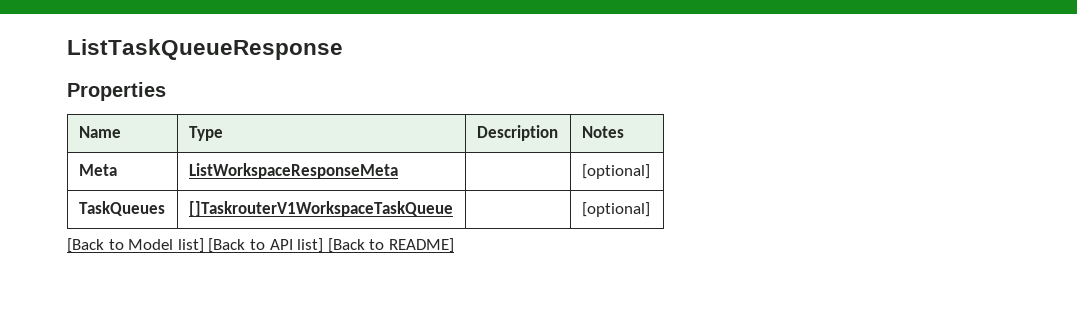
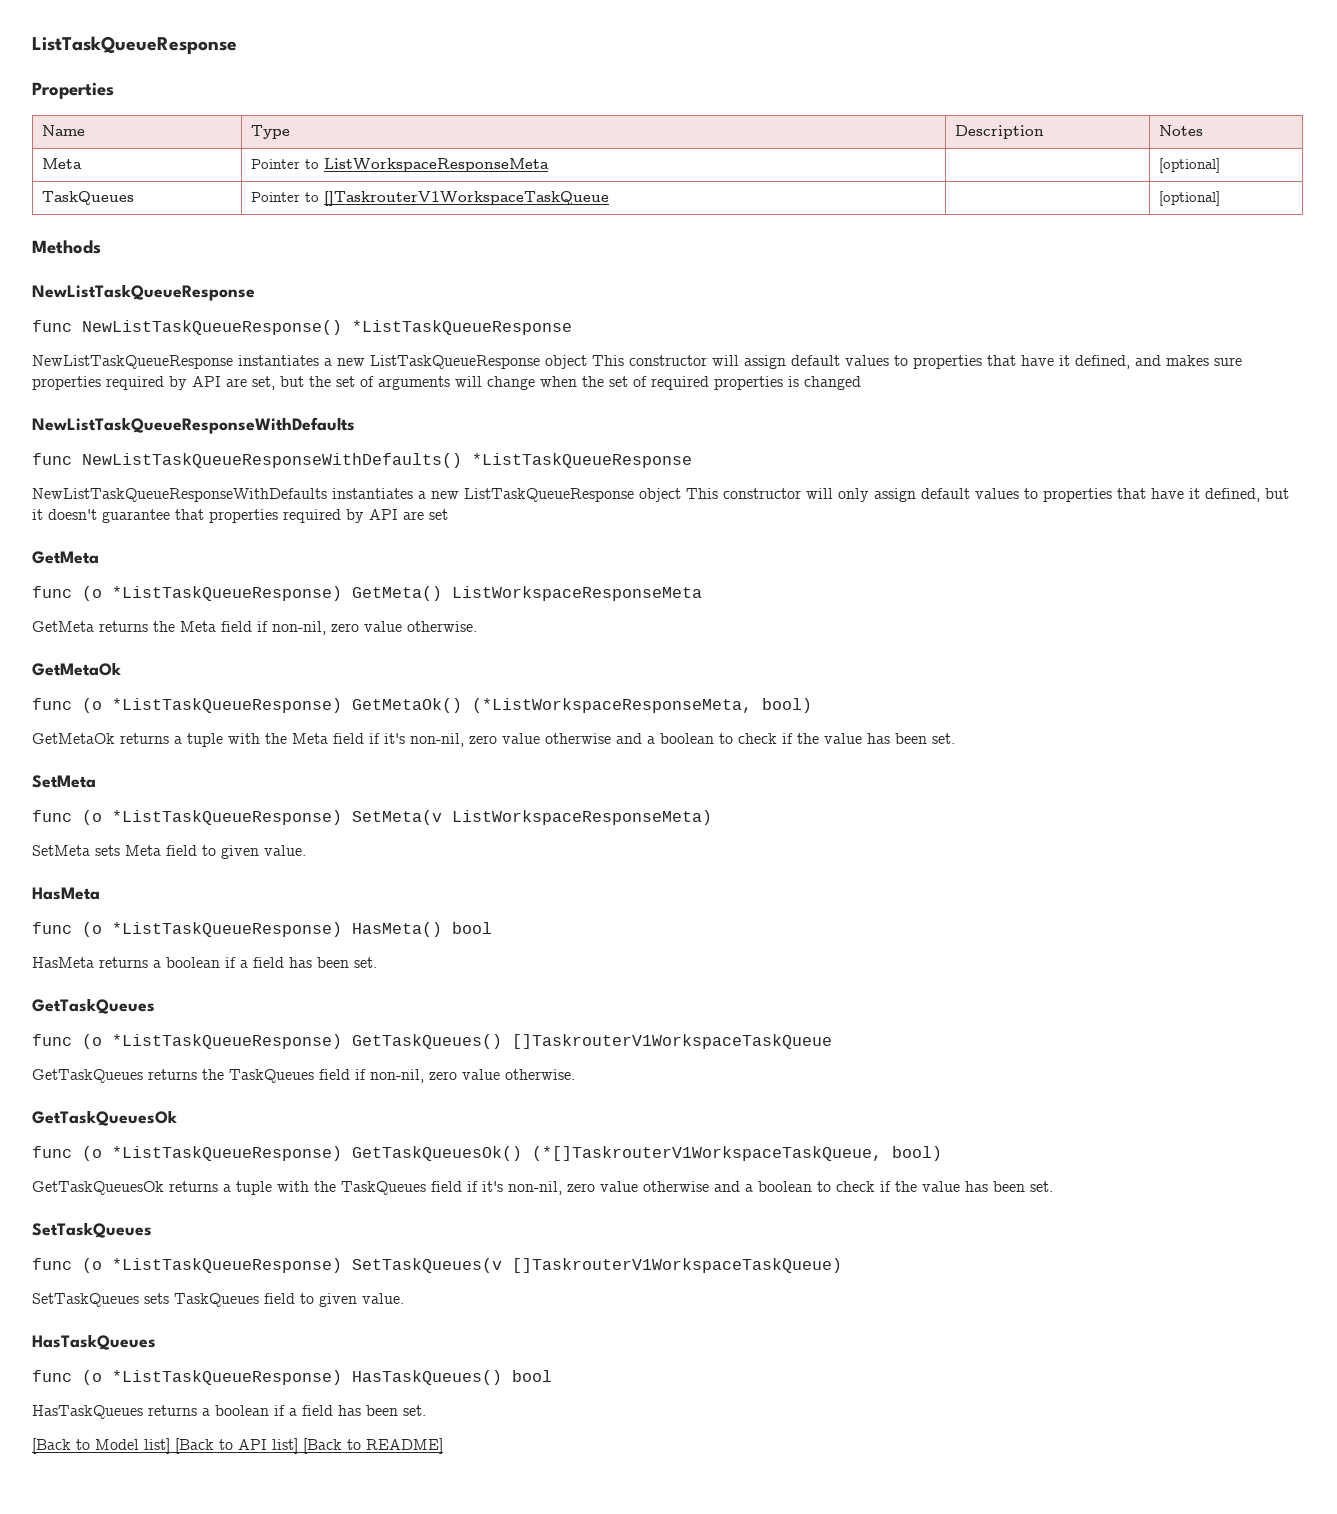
(117, 170) none -> [250,159,319,169] Pointer to
(165, 208) none -> [250,192,319,202] Pointer to
(650, 209) none -> [32,240,101,254] [32,284,255,301] [32,320,572,335] [32,355,1242,369] [32,376,861,390] [32,417,355,434] [32,453,692,468] [32,488,1289,502] [32,509,448,523] [32,551,99,564] [32,586,702,601] [32,621,477,635] [32,662,121,676] [32,698,812,713] [32,733,955,747] [32,775,96,788] [32,810,712,825] [32,845,306,859] [32,887,100,900] [32,922,492,937] [32,957,377,968] [32,998,155,1014] [32,1034,832,1049] [32,1069,575,1083] [32,1110,177,1126] [32,1146,942,1161] [32,1181,1053,1195] [32,1222,152,1238] [32,1258,842,1273] [32,1293,404,1307] [32,1334,156,1350] [32,1370,552,1385] [32,1405,426,1419] // Methods // NewListTaskQueueResponse // func NewListTaskQueueResponse() *ListTaskQueueResponse // NewListTaskQueueResponse instantiates a new ListTaskQueueResponse object This constructor will assign default values to properties that have it defined, and makes sure properties required by API are set, but the set of arguments will change when the set of required properties is changed // NewListTaskQueueResponseWithDefaults // func NewListTaskQueueResponseWithDefaults() *ListTaskQueueResponse // NewListTaskQueueResponseWithDefaults instantiates a new ListTaskQueueResponse object This constructor will only assign default values to properties that have it defined, but it doesn't guarantee that properties required by API are set // GetMeta // func (o *ListTaskQueueResponse) GetMeta() ListWorkspaceResponseMeta // GetMeta returns the Meta field if non-nil, zero value otherwise. // GetMetaOk // func (o *ListTaskQueueResponse) GetMetaOk() (*ListWorkspaceResponseMeta, bool) // GetMetaOk returns a tuple with the Meta field if it's non-nil, zero value otherwise and a boolean to check if the value has been set. // SetMeta // func (o *ListTaskQueueResponse) SetMeta(v ListWorkspaceResponseMeta) // SetMeta sets Meta field to given value. // HasMeta // func (o *ListTaskQueueResponse) HasMeta() bool // HasMeta returns a boolean if a field has been set. // GetTaskQueues // func (o *ListTaskQueueResponse) GetTaskQueues() []TaskrouterV1WorkspaceTaskQueue // GetTaskQueues returns the TaskQueues field if non-nil, zero value otherwise. // GetTaskQueuesOk // func (o *ListTaskQueueResponse) GetTaskQueuesOk() (*[]TaskrouterV1WorkspaceTaskQueue, bool) // GetTaskQueuesOk returns a tuple with the TaskQueues field if it's non-nil, zero value otherwise and a boolean to check if the value has been set. // SetTaskQueues // func (o *ListTaskQueueResponse) SetTaskQueues(v []TaskrouterV1WorkspaceTaskQueue) // SetTaskQueues sets TaskQueues field to given value. // HasTaskQueues // func (o *ListTaskQueueResponse) HasTaskQueues() bool // HasTaskQueues returns a boolean if a field has been set.

